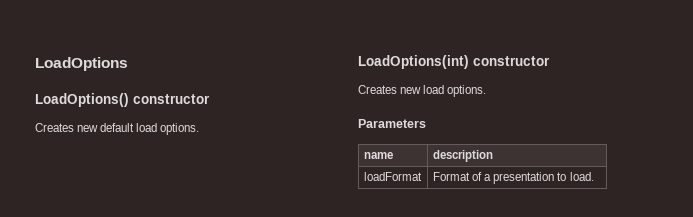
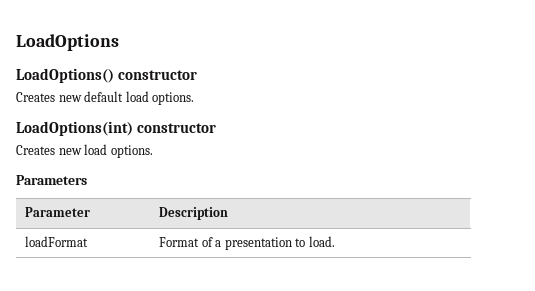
[363,152,393,159] [432,150,493,162] name | description -> [25,207,91,217] [159,207,229,220] Parameter | Description

